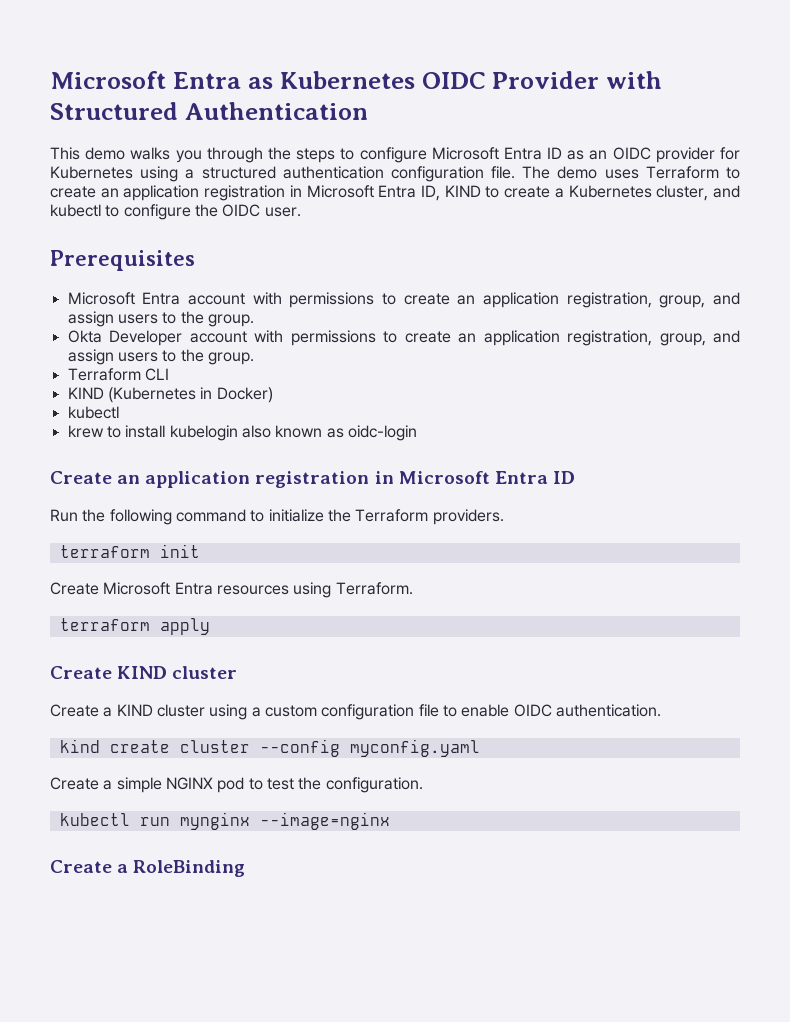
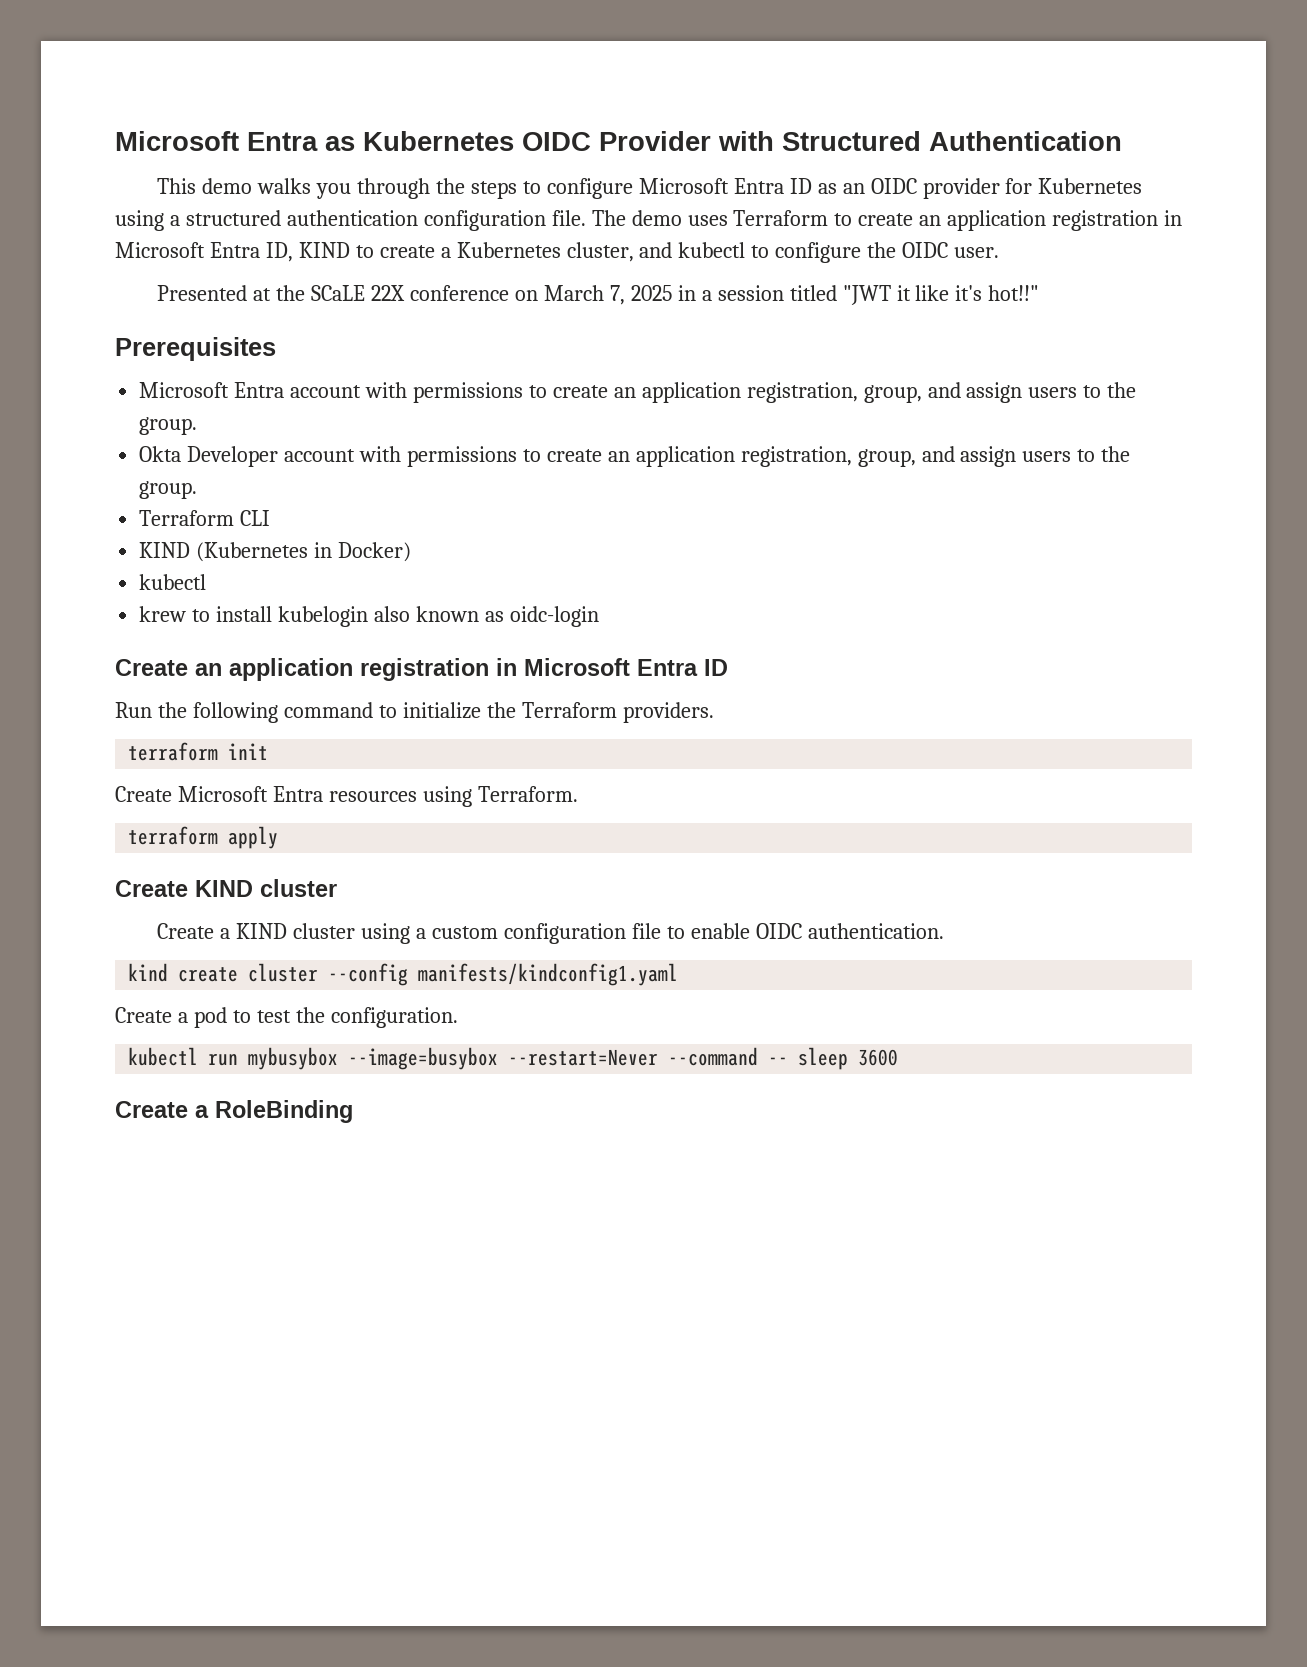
(301, 212) none -> [157,285,1040,305] // Presented at the SCaLE 22X conference on March 7, 2025 in a session titled "JWT it like it's hot!!"
[349,739,480,757] [50,777,213,793] myconfig.yaml // Create a simple NGINX -> [418,963,679,986] [115,1007,188,1023] manifests/kindconfig1.yaml // Create a
[179,812,390,830] mynginx --image=nginx -> [248,1047,899,1070] mybusybox --image=busybox --restart=Never --command -- sleep 3600

